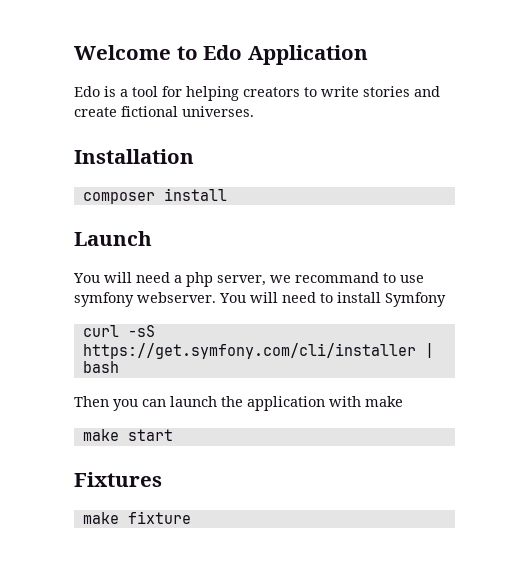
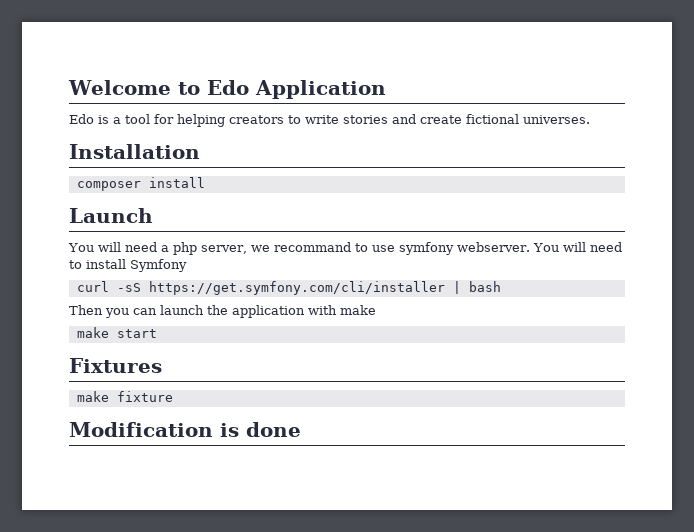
(191, 517) none -> [69,422,301,437] // Modification is done

